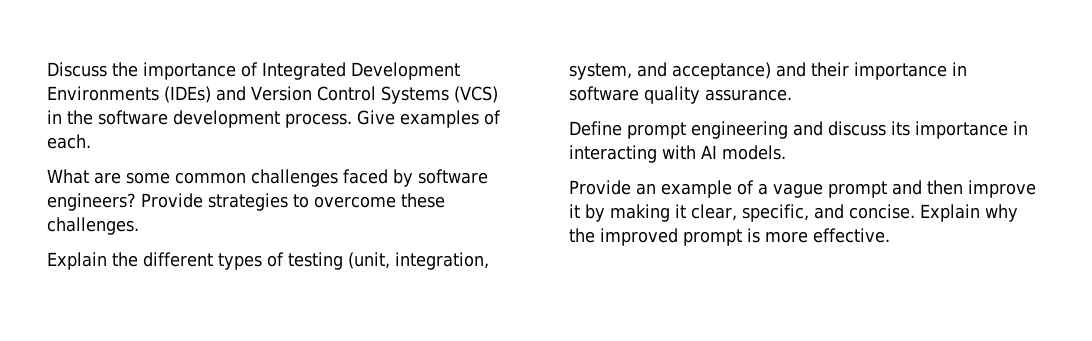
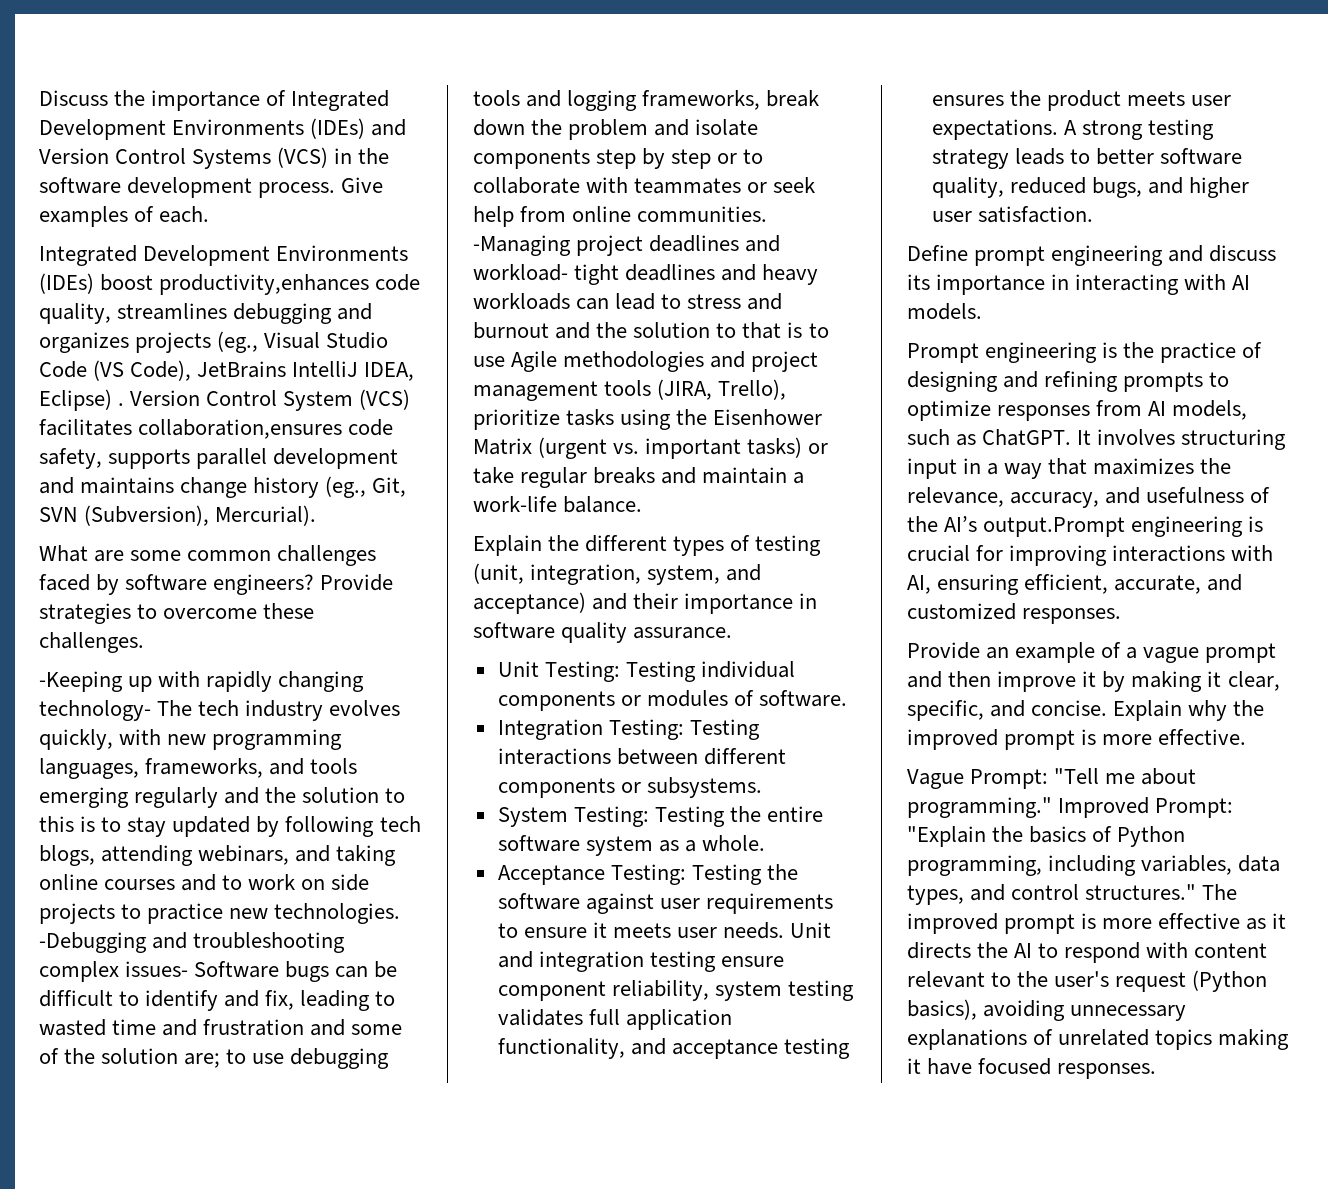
(91, 141) none -> [39,245,409,266] [39,273,421,295] [39,303,373,324] [39,331,389,353] [39,360,415,381] [39,389,411,411] [39,419,394,439] [39,448,399,469] [39,476,407,498] [39,505,317,526] // Integrated Development Environments (IDEs) boost productivity,enhances code quality, streamlines debugging and organizes projects (eg., Visual Studio Code (VS Code), JetBrains IntelliJ IDEA, Eclipse) . Version Control System (VCS) facilitates collaboration,ensures code safety, supports parallel development and maintains change history (eg., Git, SVN (Subversion), Mercurial).
(139, 226) none -> [39,671,365,692] [39,700,401,721] [39,729,343,750] [39,758,358,779] [39,787,406,808] [39,816,421,837] [39,845,397,866] [39,874,370,891] [39,903,401,924] [39,932,346,953] [39,961,398,982] [39,990,396,1011] [39,1019,403,1036] [39,1048,390,1069] [473,90,820,111] [473,119,759,140] [473,148,764,169] [473,177,816,194] [473,206,768,227] [473,235,781,256] [473,264,819,285] [473,293,783,310] [473,322,829,339] [473,351,819,372] [473,379,787,401] [473,409,823,430] [473,437,829,459] [473,467,805,488] [473,496,643,513] // -Keeping up with rapidly changing technology- The tech industry evolves quickly, with new programming languages, frameworks, and tools emerging regularly and the solution to this is to stay updated by following tech blogs, attending webinars, and taking online courses and to work on side projects to practice new technologies. -Debugging and troubleshooting complex issues- Software bugs can be difficult to identify and fix, leading to wasted time and frustration and some of the solution are; to use debugging tools and logging frameworks, break down the problem and isolate components step by step or to collaborate with teammates or seek help from online communities. -Managing project deadlines and workload- tight deadlines and heavy workloads can lead to stress and burnout and the solution to that is to use Agile methodologies and project management tools (JIRA, Trello), prioritize tasks using the Eisenhower Matrix (urgent vs. important tasks) or take regular breaks and maintain a work-life balance.
(792, 95) none -> [497,661,795,682] [497,690,848,711] [497,719,760,740] [497,748,786,765] [497,777,762,798] [497,806,824,827] [497,835,766,856] [497,864,798,885] [497,893,833,914] [497,922,832,939] [497,951,784,972] [497,980,854,1001] [497,1009,732,1030] [497,1038,850,1059] [931,90,1232,111] [931,119,1214,140] [931,148,1243,169] [931,177,1250,198] [931,206,1093,223] // Unit Testing: Testing individual components or modules of software. // Integration Testing: Testing interactions between different components or subsystems. // System Testing: Testing the entire software system as a whole. // Acceptance Testing: Testing the software against user requirements to ensure it meets user needs. Unit and integration testing ensure component reliability, system testing validates full application functionality, and acceptance testing ensures the product meets user expectations. A strong testing strategy leads to better software quality, reduced bugs, and higher user satisfaction.
(786, 152) none -> [907,342,1263,363] [907,371,1230,392] [907,400,1248,421] [907,429,1287,450] [907,458,1232,479] [907,487,1271,508] [907,516,1264,537] [907,545,1274,566] [907,574,1243,595] [907,603,1122,624] // Prompt engineering is the practice of designing and refining prompts to optimize responses from AI models, such as ChatGPT. It involves structuring input in a way that maximizes the relevance, accuracy, and usefulness of the AI’s output.Prompt engineering is crucial for improving interactions with AI, ensuring efficient, accurate, and customized responses.
(890, 235) none -> [907,768,1197,789] [907,797,1234,818] [907,826,1186,847] [907,855,1281,876] [907,884,1238,905] [907,913,1287,934] [907,942,1268,963] [907,970,1268,992] [907,999,1187,1021] [907,1029,1290,1050] [907,1058,1157,1079] // Vague Prompt: "Tell me about programming." Improved Prompt: "Explain the basics of Python programming, including variables, data types, and control structures." The improved prompt is more effective as it directs the AI to respond with content relevant to the user's request (Python basics), avoiding unnecessary explanations of unrelated topics making it have focused responses.

